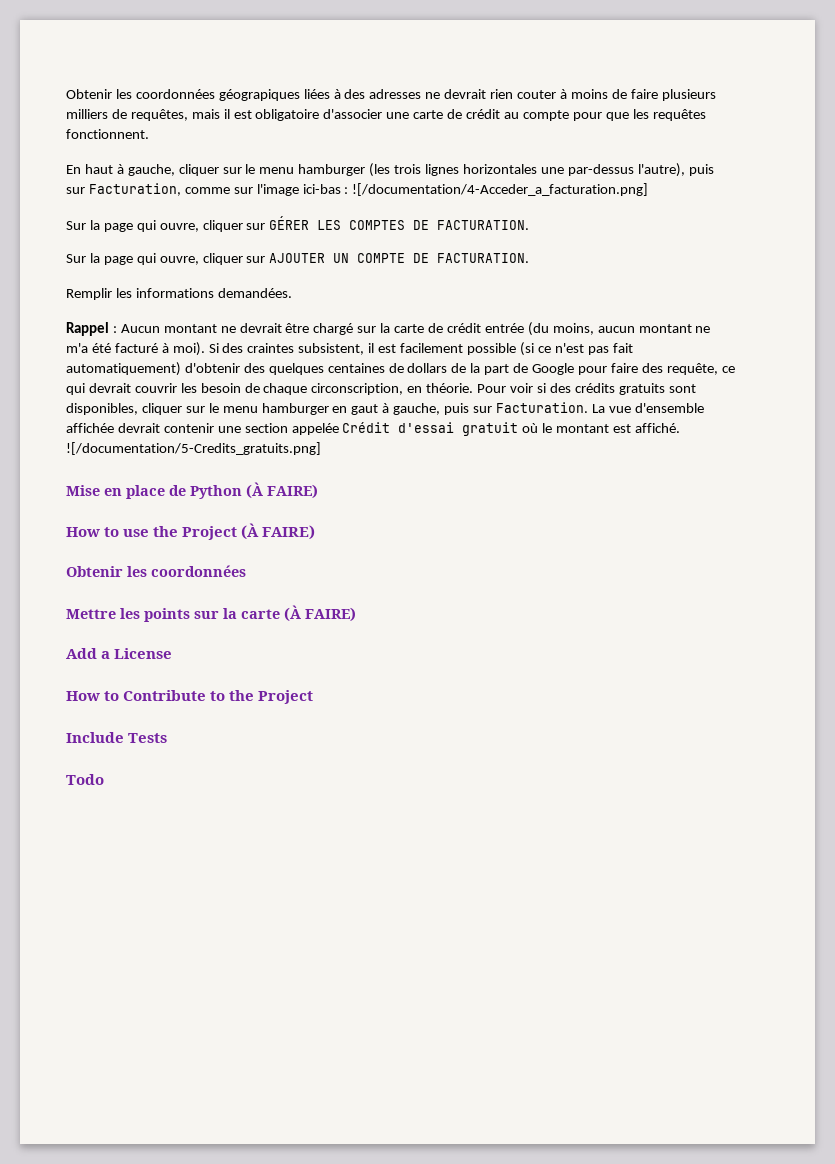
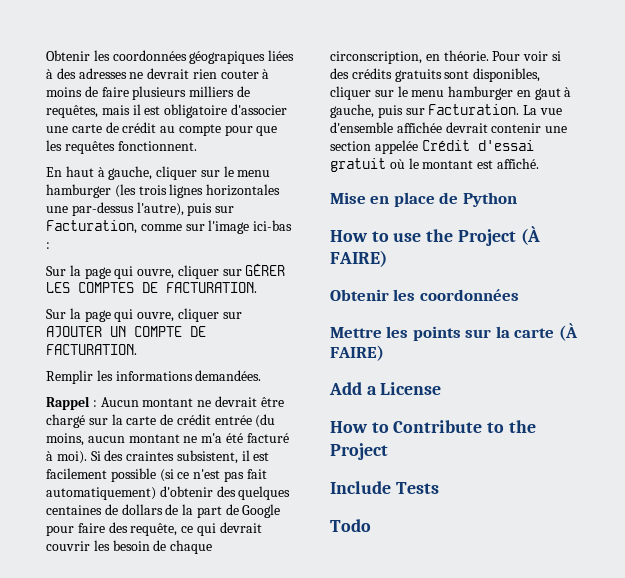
[352,183,649,196] ![/documentation/4-Acceder_a_facturation.png] -> (50, 245) none
[66,442,321,455] ![/documentation/5-Credits_gratuits.png] -> (539, 163) none
[246,482,318,499] (À FAIRE) -> (517, 199) none

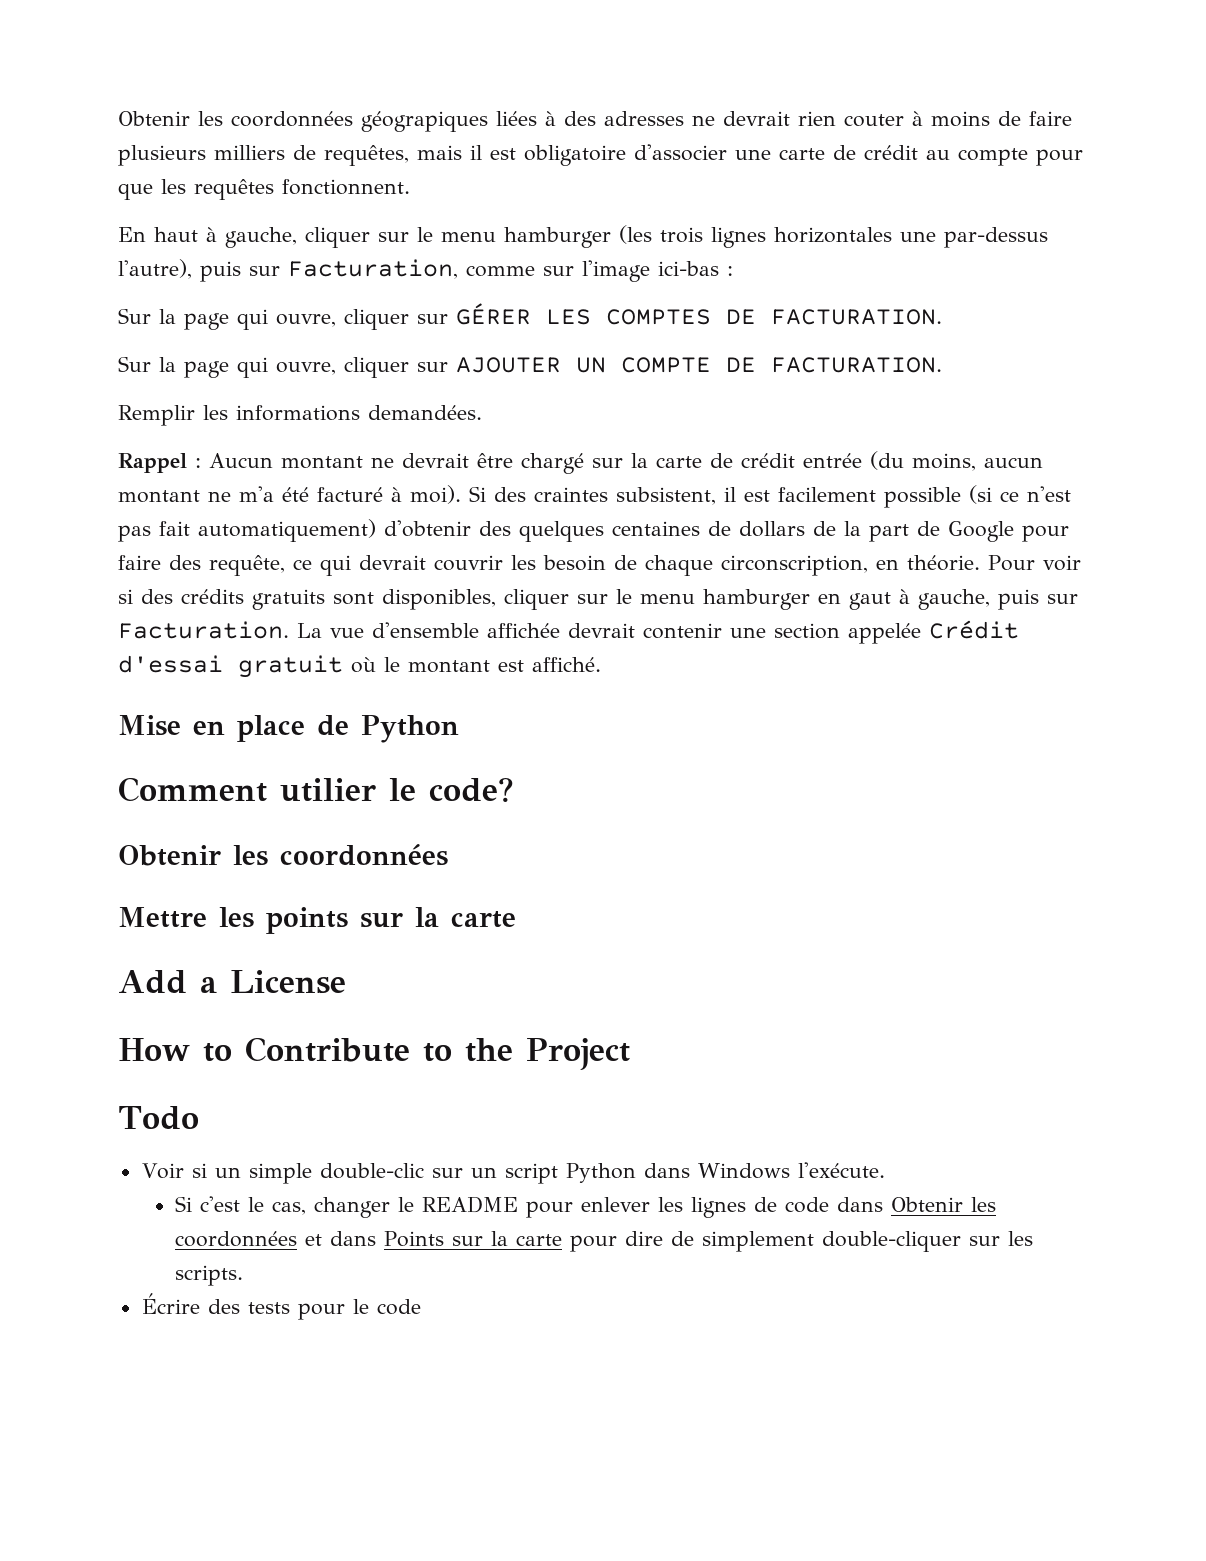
[330,226,540,246] [330,250,387,267] How to use the Project (À FAIRE) -> [118,777,514,802] Comment utilier le code?
[558,323,578,341] [330,345,384,361] (À FAIRE) -> (516, 919) none
[330,481,439,494] [330,519,371,532] Include Tests // Todo -> [118,1106,199,1130] [141,1162,885,1184] [175,1196,997,1218] [175,1231,1034,1252] [175,1265,244,1286] [141,1293,421,1320] Todo // Voir si un simple double-clic sur un script Python dans Windows l'exécute. // Si c'est le cas, changer le README pour enlever les lignes de code dans Obtenir les coordonnées et dans Points sur la carte pour dire de simplement double-cliquer sur les scripts. // Écrire des tests pour le code

